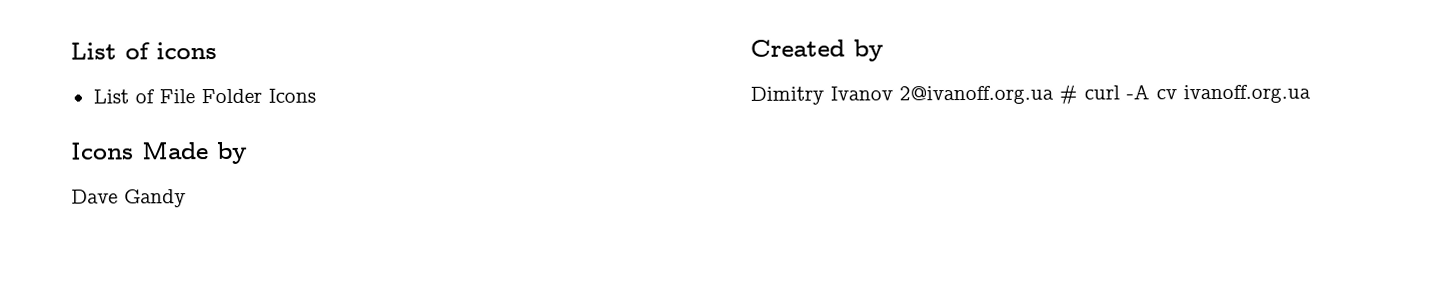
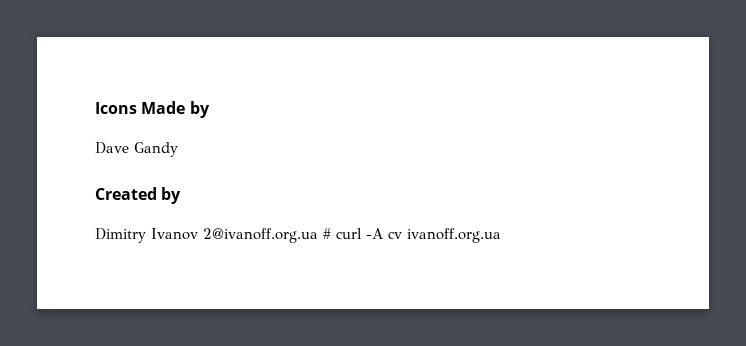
[70,42,217,60] [92,88,316,104] List of icons // List of File Folder Icons // -> (95, 108) none

